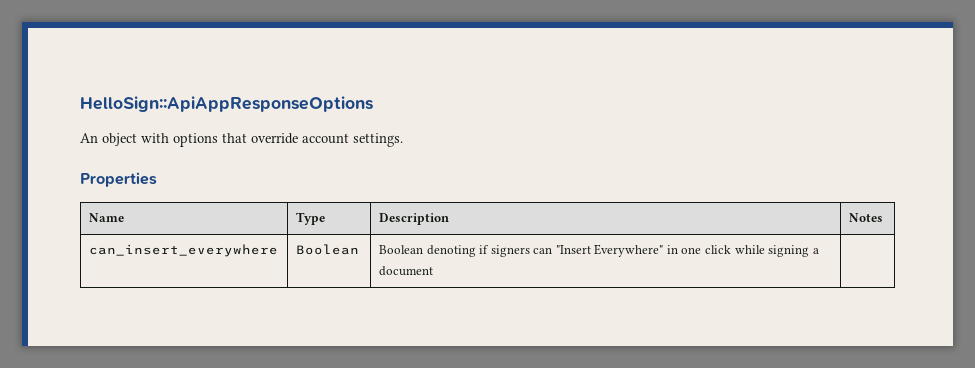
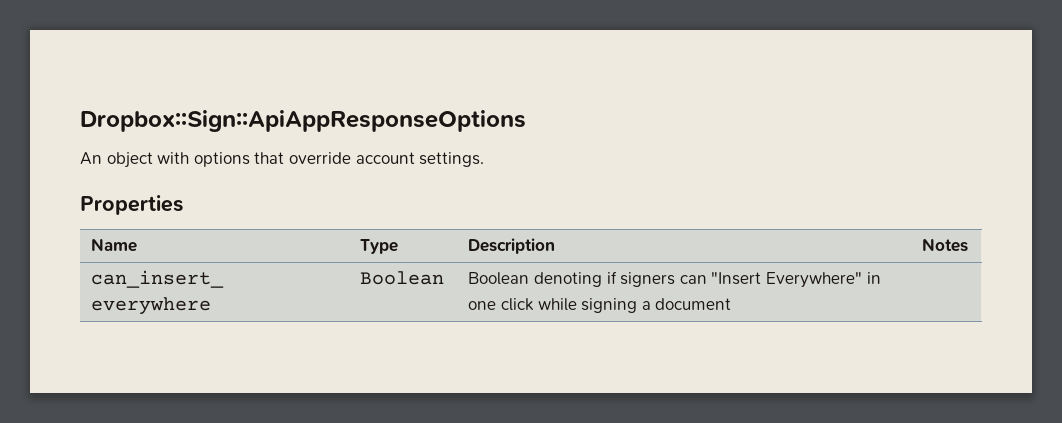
[80,96,373,112] HelloSign::ApiAppResponseOptions -> [80,110,526,132] Dropbox::Sign::ApiAppResponseOptions

